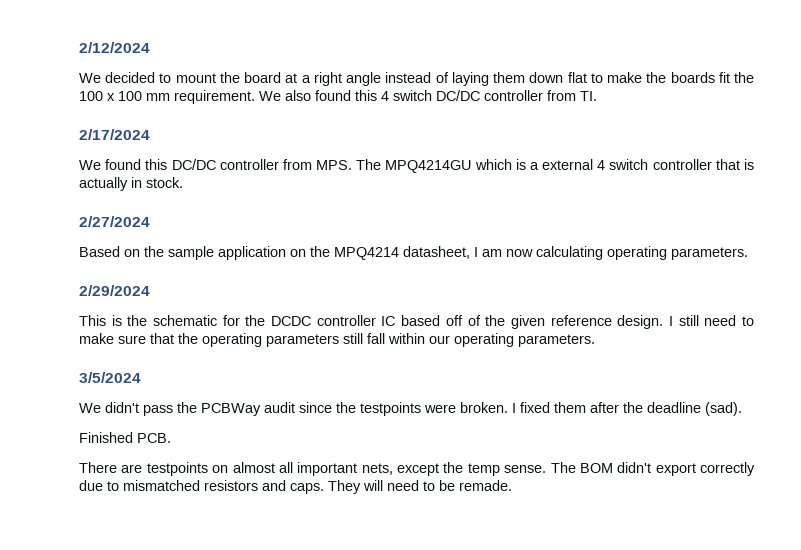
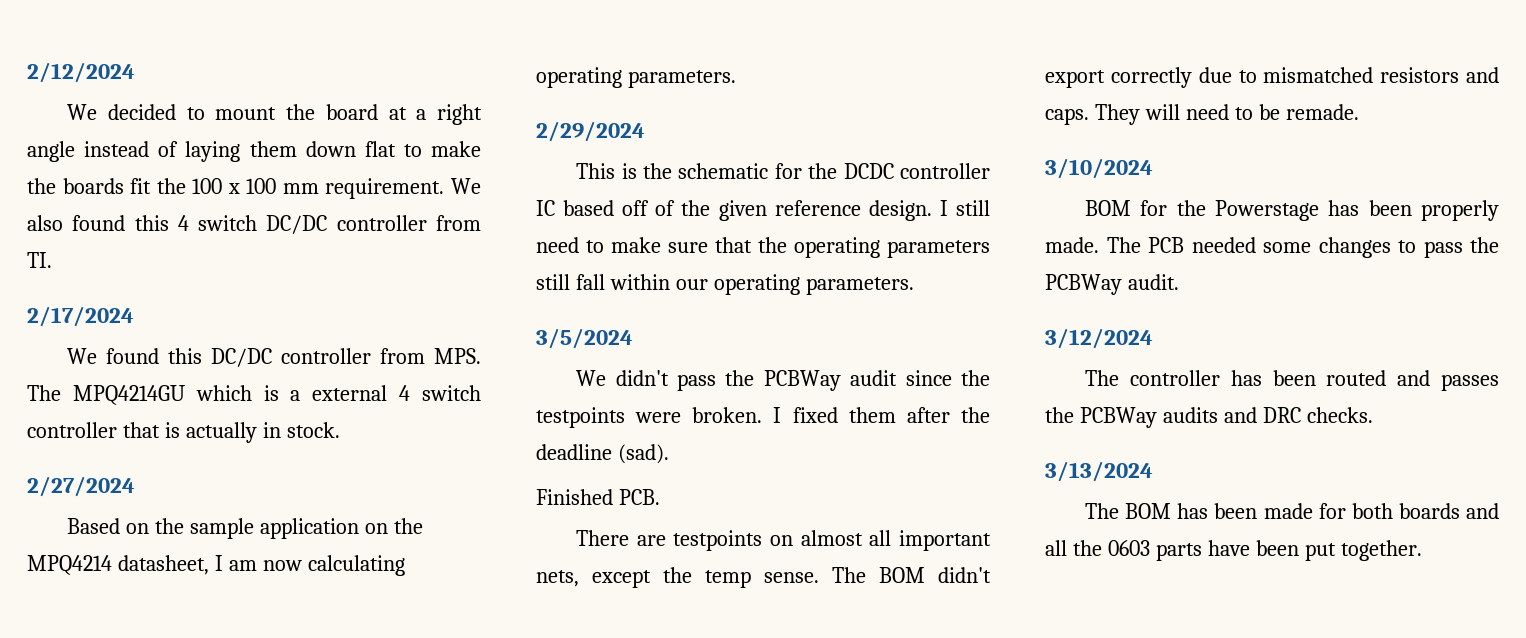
(512, 485) none -> [1045,158,1153,179] [1085,200,1499,221] [1045,237,1499,258] [1045,274,1179,295] [1045,328,1153,349] [1085,370,1499,391] [1045,407,1373,428] [1045,461,1153,482] [1085,503,1499,519] [1045,540,1422,561] // 3/10/2024 // BOM for the Powerstage has been properly made. The PCB needed some changes to pass the PCBWay audit. // 3/12/2024 // The controller has been routed and passes the PCBWay audits and DRC checks. // 3/13/2024 // The BOM has been made for both boards and all the 0603 parts have been put together.

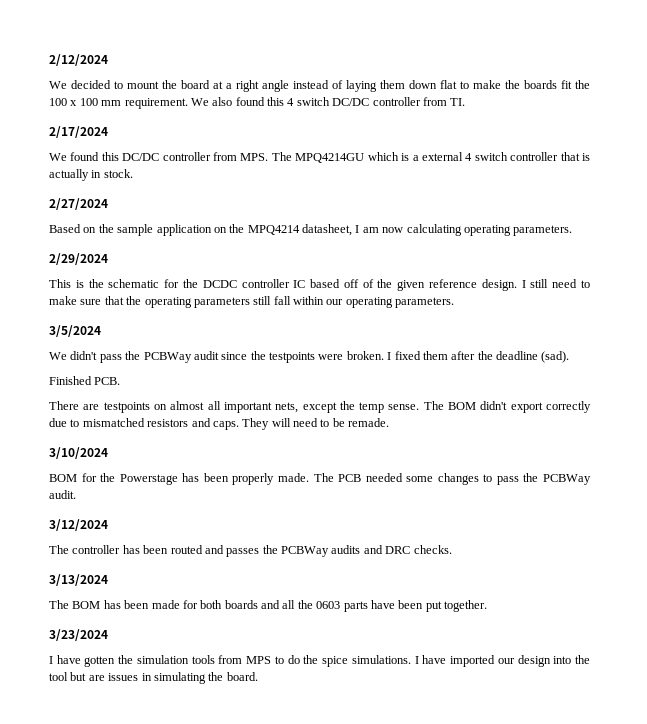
(1422, 550) none -> [49,629,108,641] [49,655,591,667] [49,672,258,684] // 3/23/2024 // I have gotten the simulation tools from MPS to do the spice simulations. I have imported our design into the tool but are issues in simulating the board.

